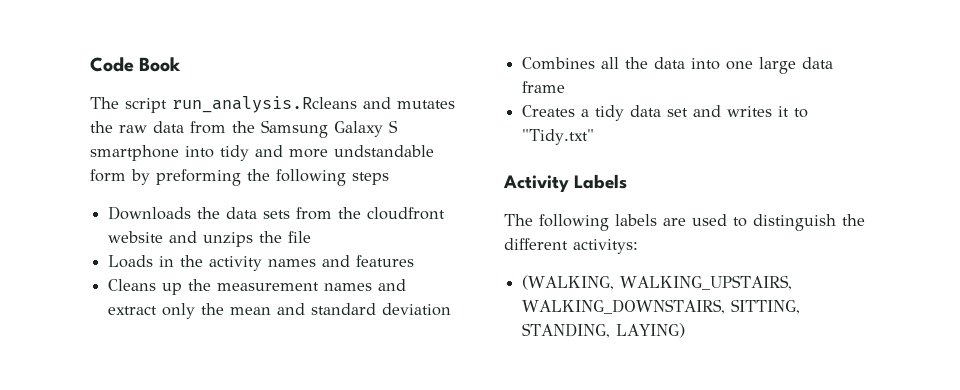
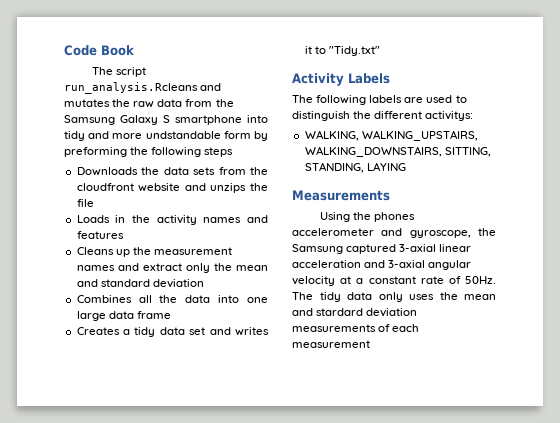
[522,275,615,290] (WALKING, -> [304,130,359,141] WALKING,
[616,323,686,338] LAYING) -> [366,162,406,171] [292,190,390,201] [319,212,416,222] [292,228,496,238] [292,244,472,254] [292,260,472,270] [292,276,496,286] [292,292,496,302] [292,308,418,317] [292,324,420,332] [292,340,370,348] LAYING // Measurements // Using the phones accelerometer and gyroscope, the Samsung captured 3-axial linear acceleration and 3-axial angular velocity at a constant rate of 50Hz. The tidy data only uses the mean and stardard deviation measurements of each measurement

